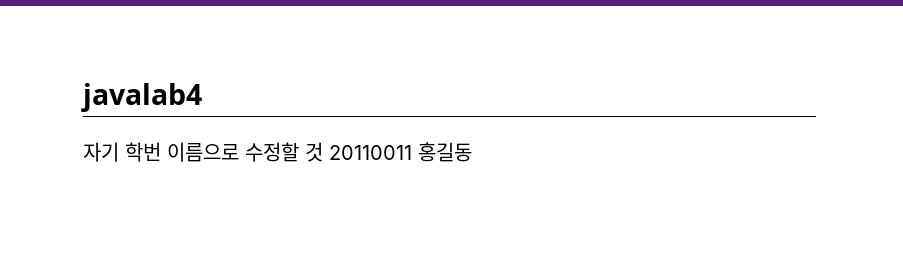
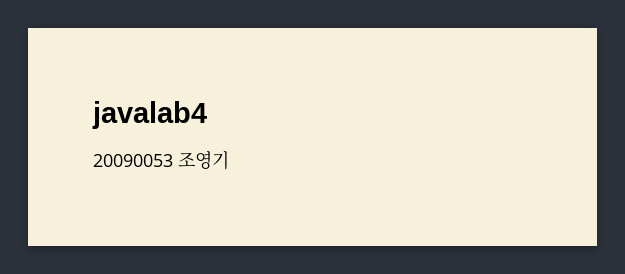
[83,142,472,162] 자기 학번 이름으로 수정할 것 20110011 홍길동 -> [93,151,229,170] 20090053 조영기

